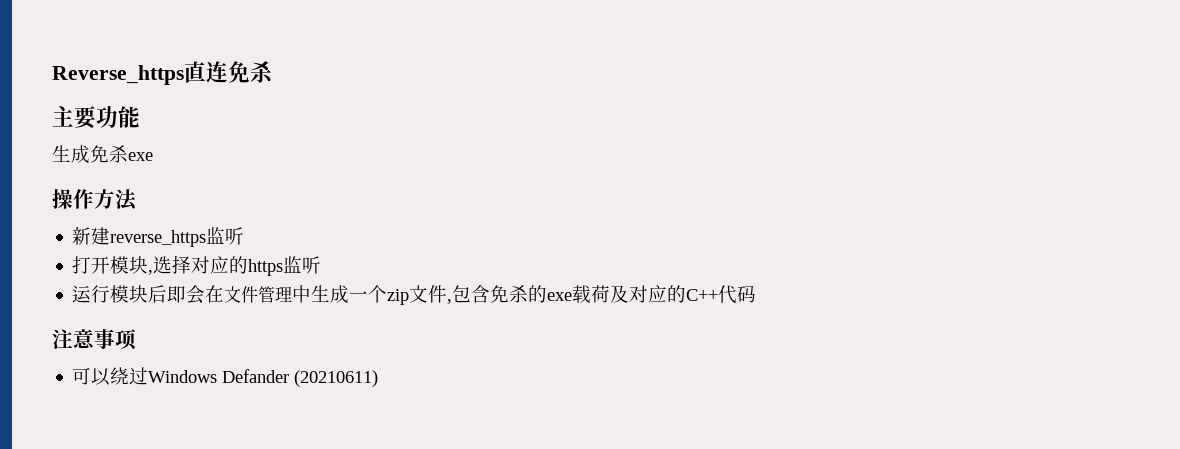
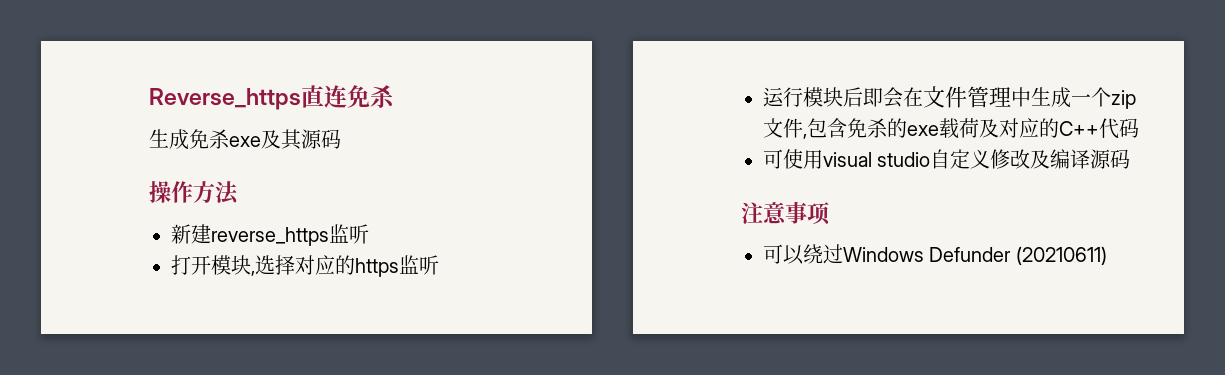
[52,106,140,129] // 主要功能 -> (395, 96) none
(153, 156) none -> [261,129,341,150] 及其源码
(757, 294) none -> [763,149,1131,169] // 可使用visual studio自定义修改及编译源码
[222,369,290,383] Defander -> [929,247,1012,262] Defunder

